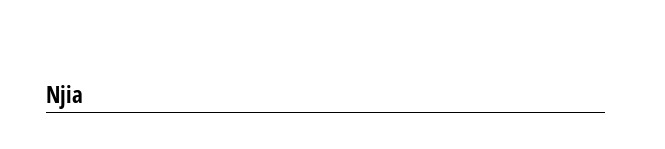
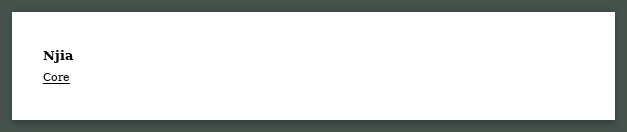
(83, 97) none -> [43,73,70,81] // Core

